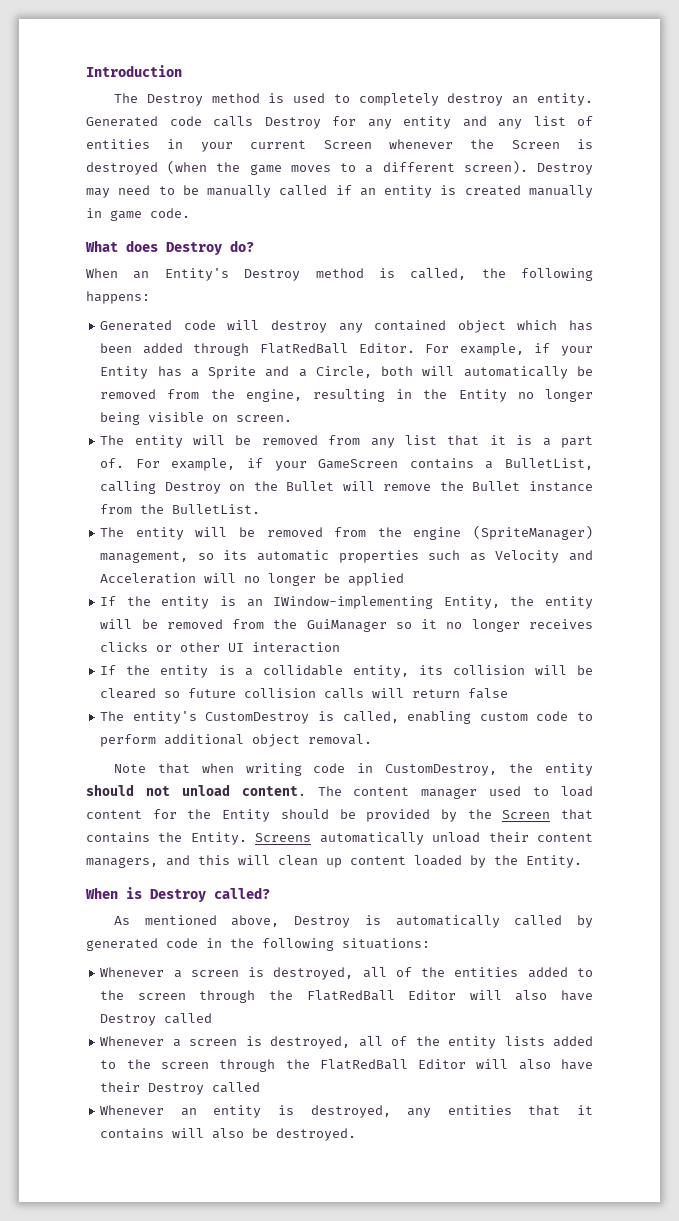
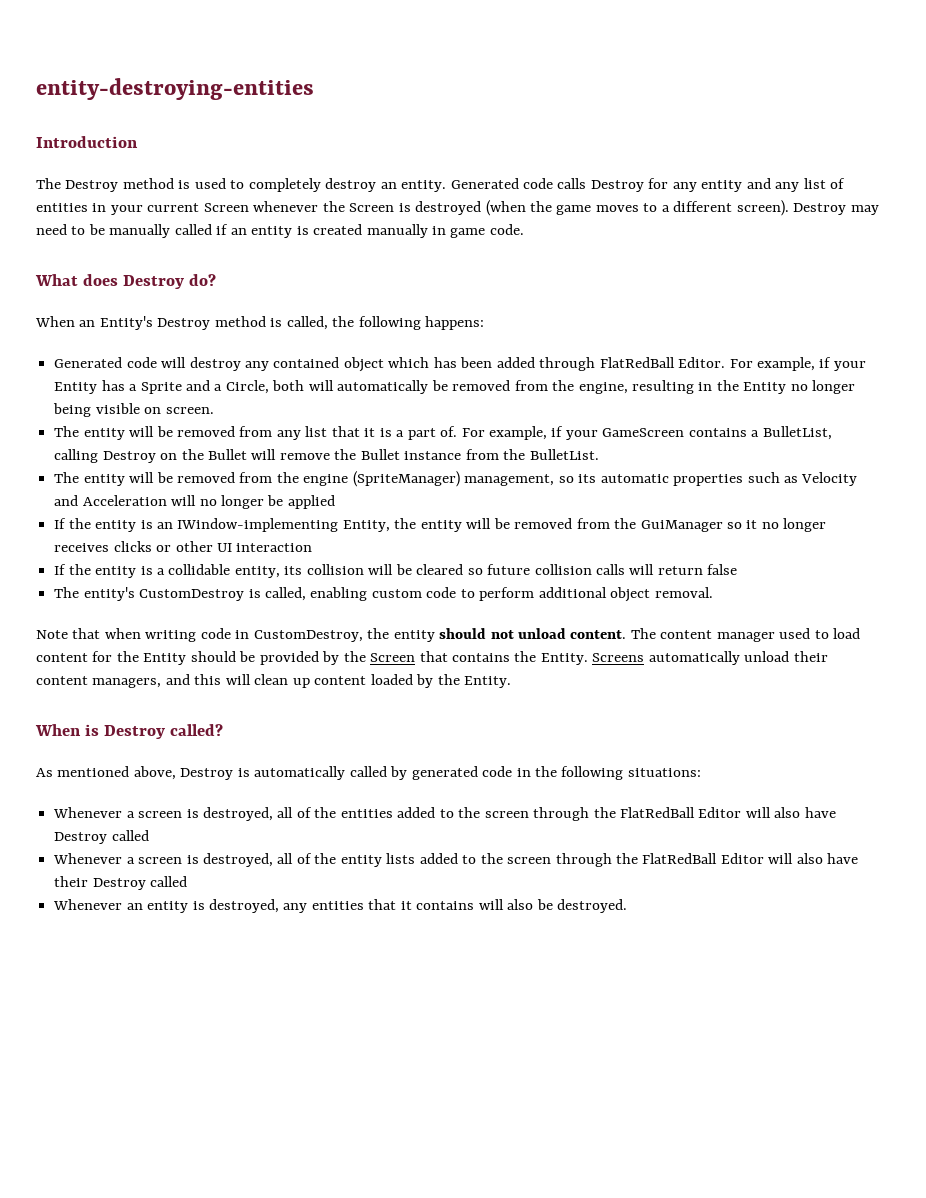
(86, 71) none -> [36,78,314,100] entity-destroying-entities //

